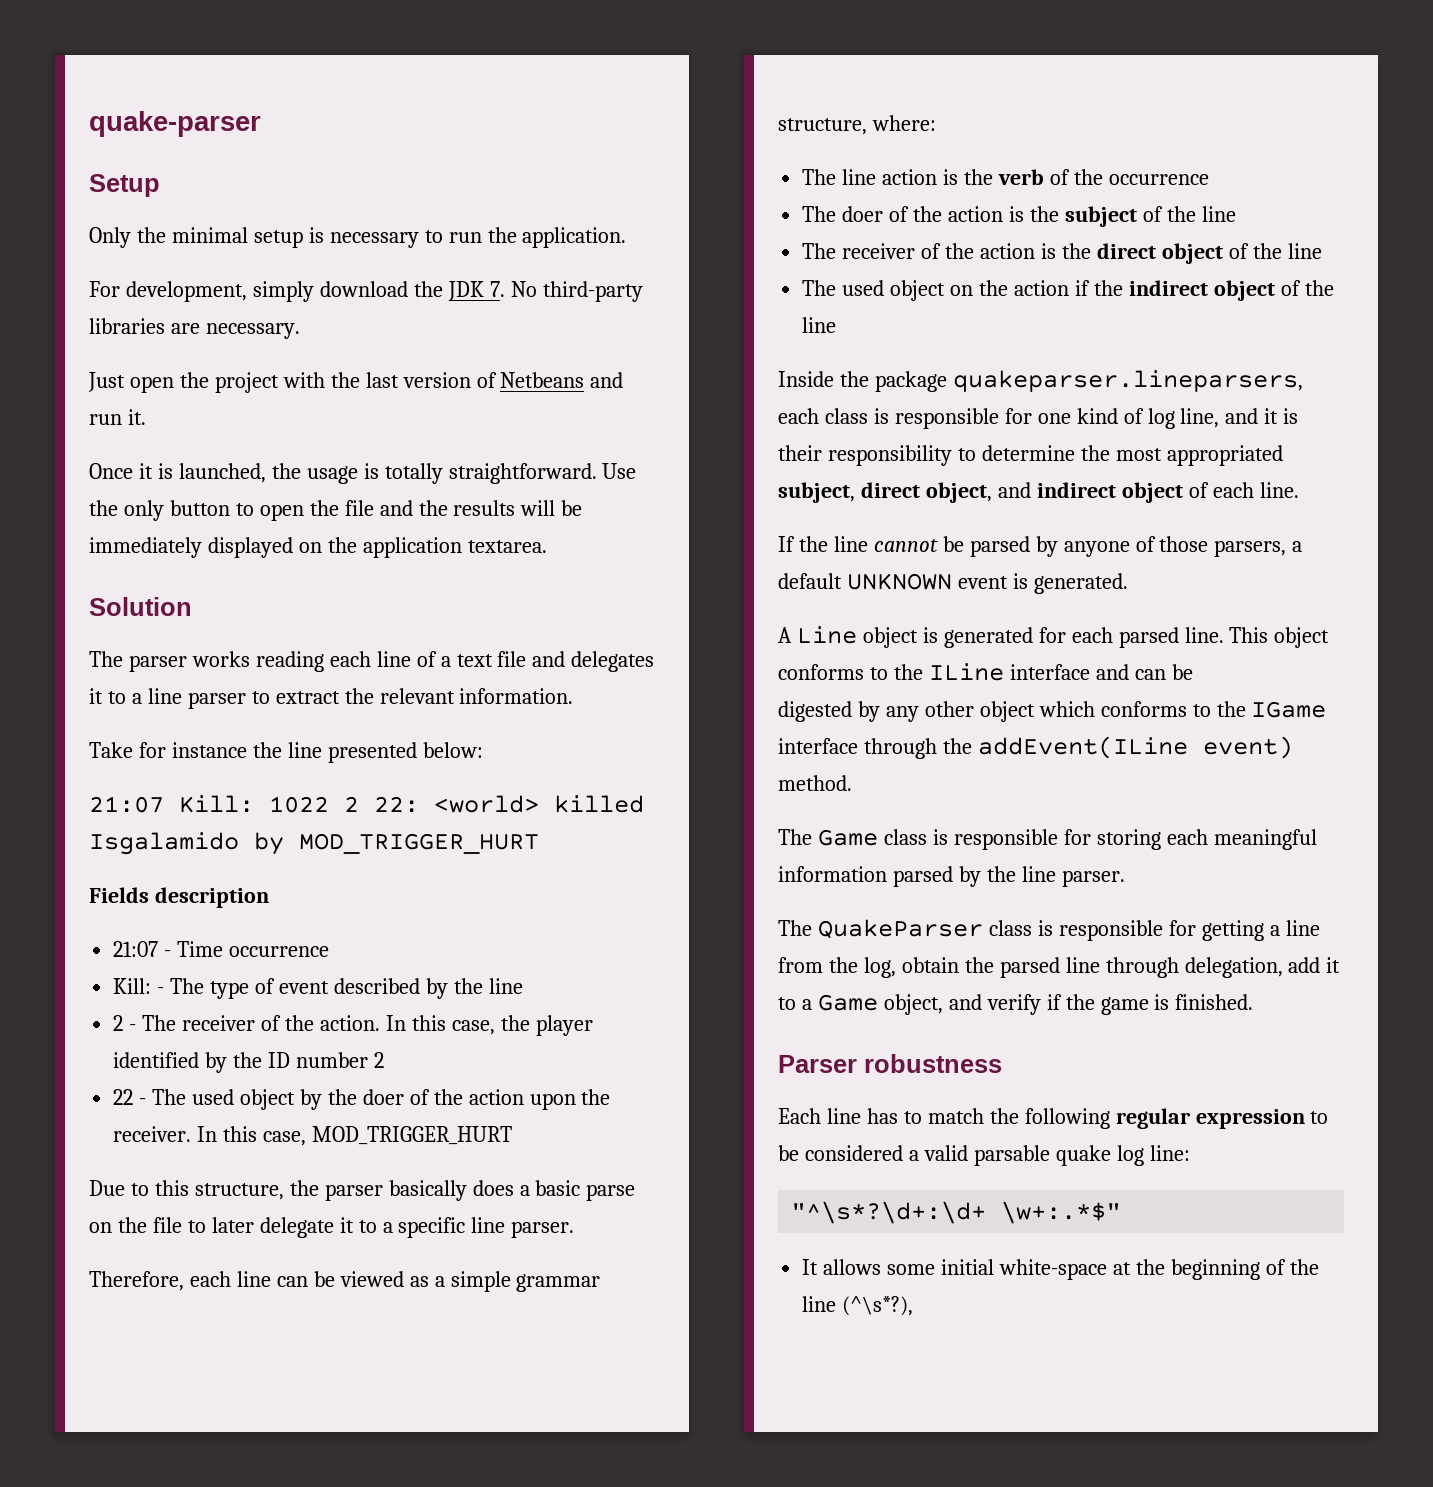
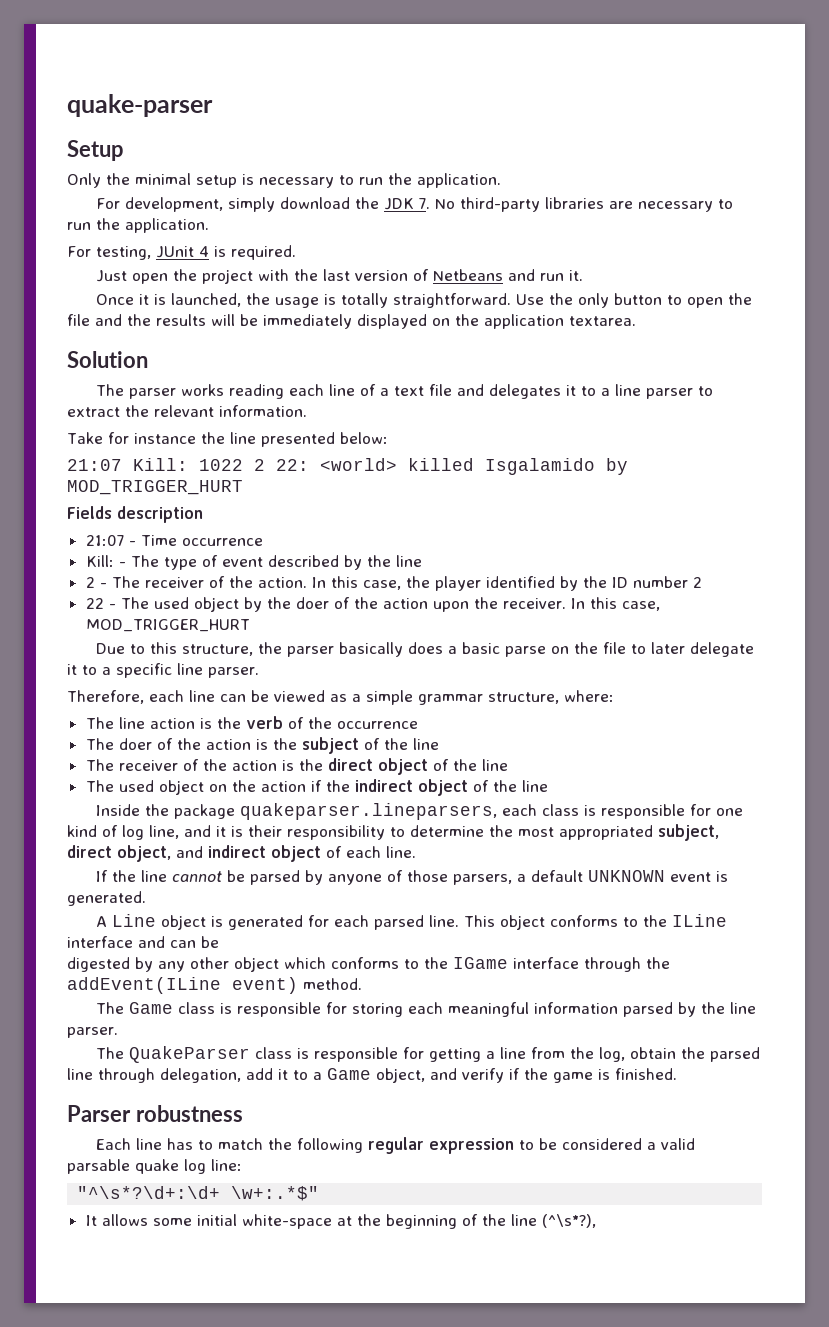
[205,323,300,339] necessary. -> [638,199,734,212] [67,218,209,233] [67,245,296,260] necessary to run the application. // For testing, JUnit 4 is required.

